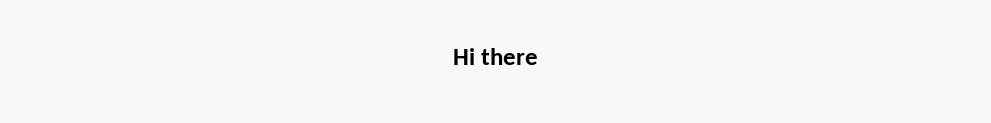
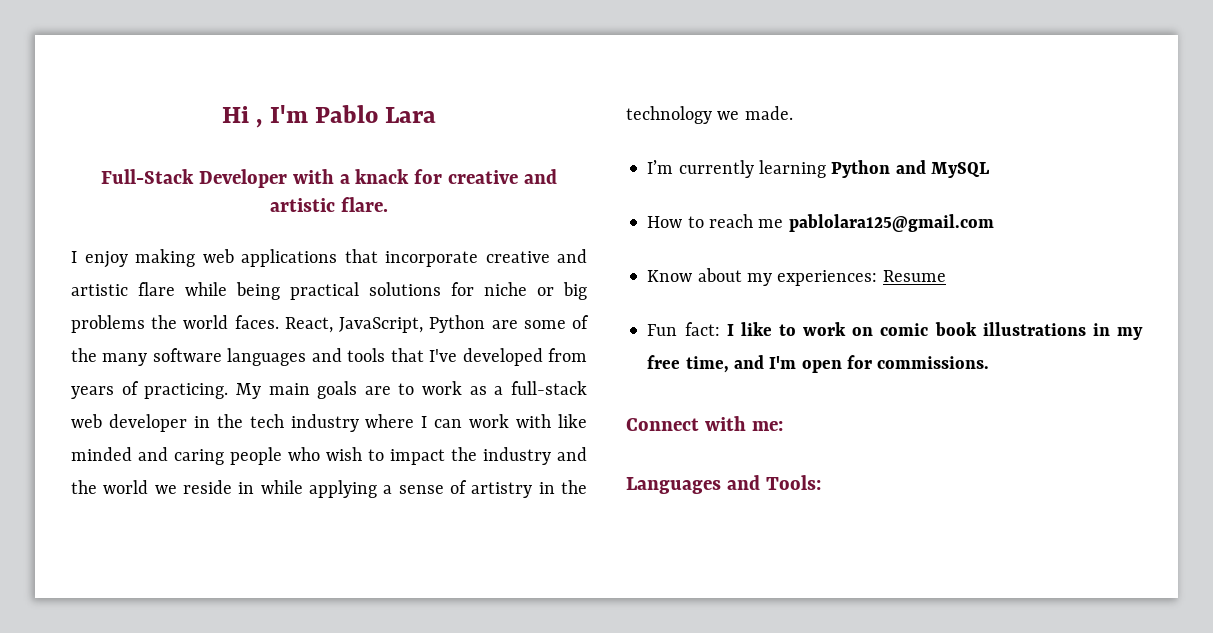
[481,48,539,65] there -> [256,105,437,128] [100,169,558,188] [270,197,388,212] [71,249,587,268] [71,282,587,300] [71,315,589,333] [71,348,588,366] [71,381,587,399] [71,414,588,432] [71,447,587,465] [71,480,587,498] [626,106,793,124] [647,160,989,178] [647,214,994,232] [647,268,946,286] [647,322,1143,340] [647,355,990,373] [626,416,783,431] [626,475,821,494] , I'm Pablo Lara // Full-Stack Developer with a knack for creative and artistic flare. // I enjoy making web applications that incorporate creative and artistic flare while being practical solutions for niche or big problems the world faces. React, JavaScript, Python are some of the many software languages and tools that I've developed from years of practicing. My main goals are to work as a full-stack web developer in the tech industry where I can work with like minded and caring people who wish to impact the industry and the world we reside in while applying a sense of artistry in the technology we made. // I’m currently learning Python and MySQL // How to reach me pablolara125@gmail.com // Know about my experiences: Resume // Fun fact: I like to work on comic book illustrations in my free time, and I'm open for commissions. // Connect with me: // Languages and Tools:

